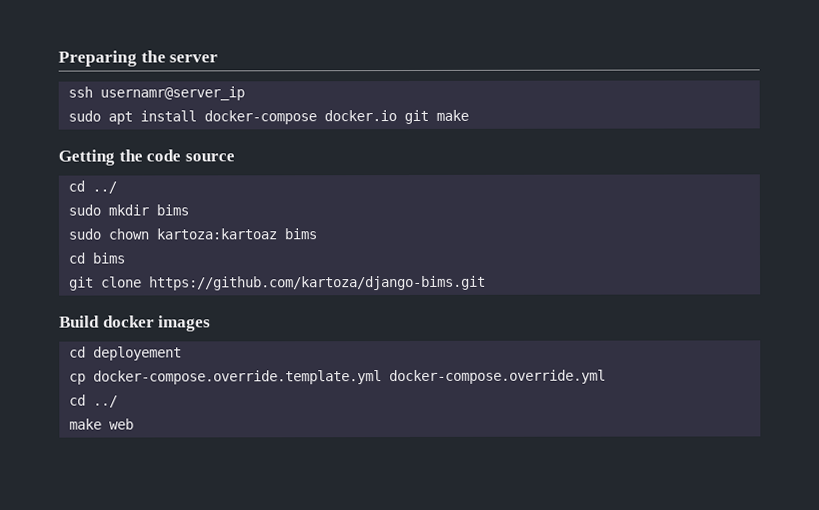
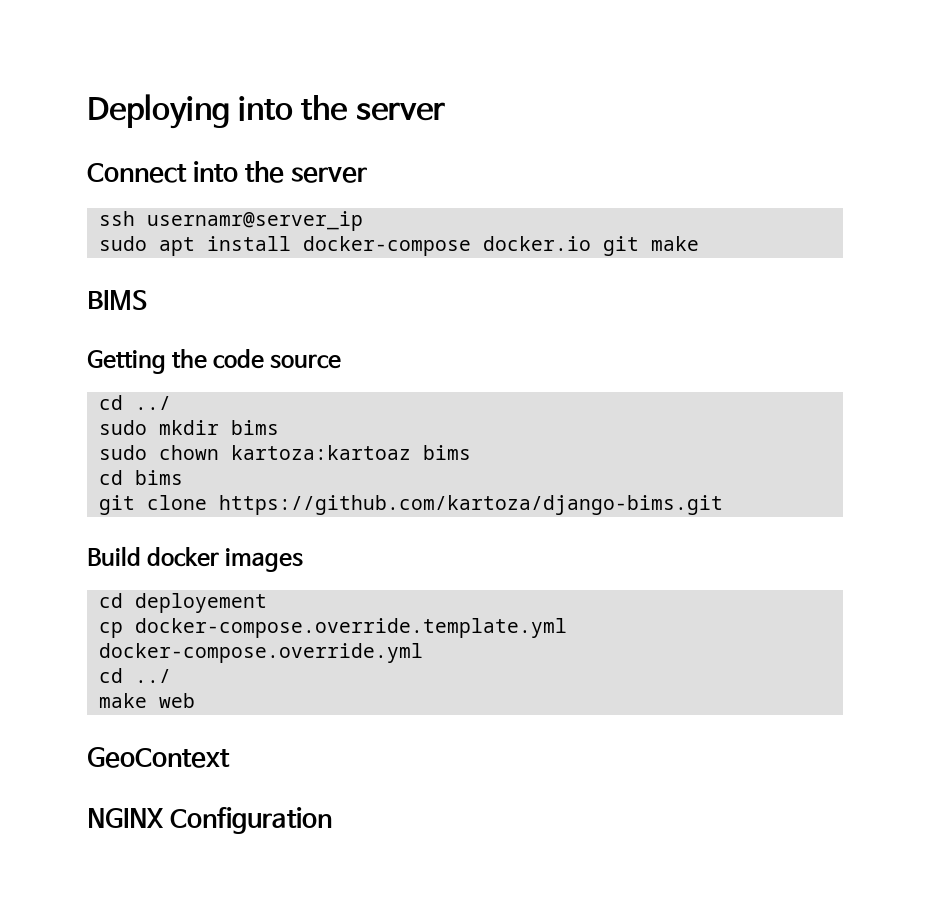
[58,50,137,67] Preparing -> [87,94,445,129] [87,161,239,183] Deploying into the server // Connect into
(469, 115) none -> [87,290,147,310] // BIMS
(134, 424) none -> [87,747,230,768] [87,807,333,834] // GeoContext // NGINX Configuration

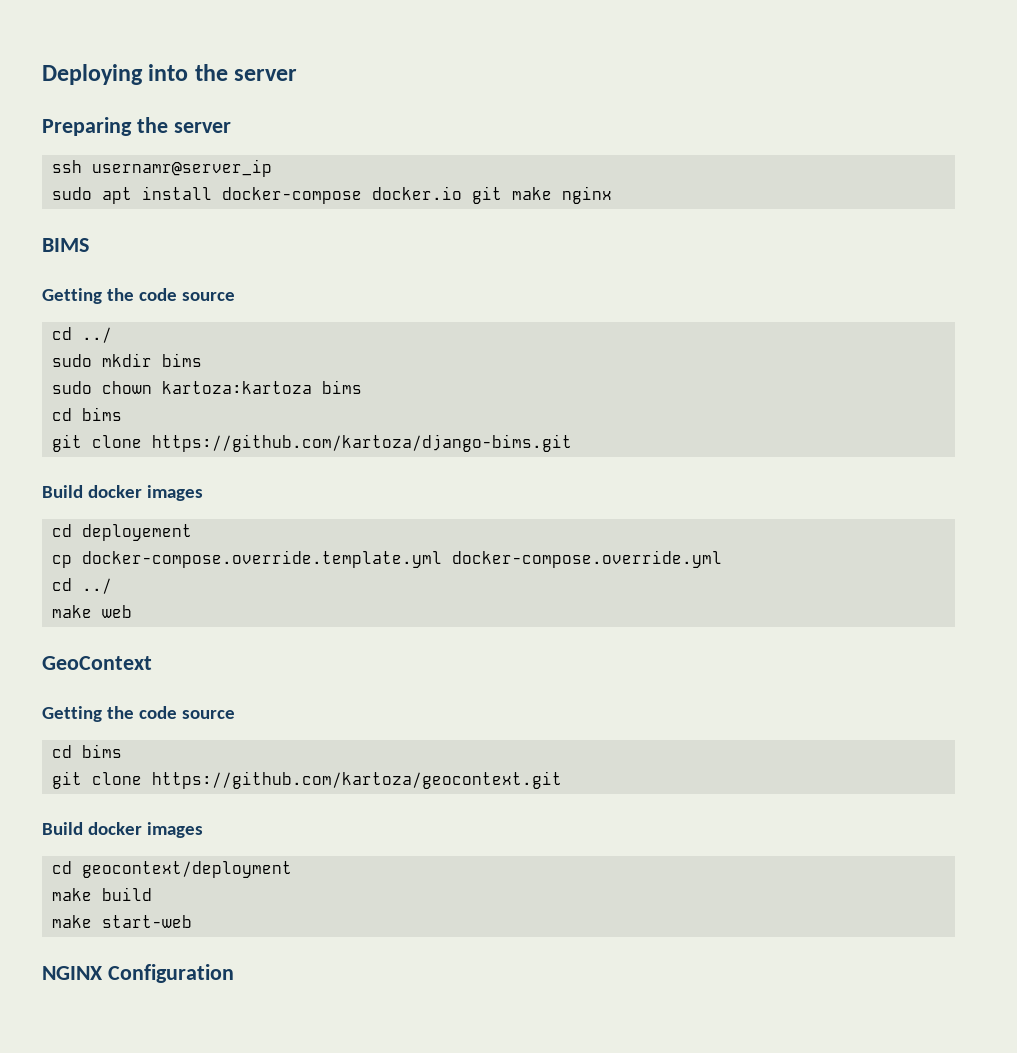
[87,161,239,183] Connect into -> [42,117,132,136] Preparing
(699, 243) none -> [562,186,613,204] nginx
[230,445,411,460] kartoza:kartoaz -> [162,381,313,394] kartoza:kartoza
(230, 757) none -> [42,706,236,722] [52,744,123,758] [52,771,563,789] [42,822,204,838] [52,861,293,878] [52,887,153,901] [52,915,193,928] // Getting the code source // cd bims // git clone https://github.com/kartoza/geocontext.git // Build docker images // cd geocontext/deployment // make build // make start-web

